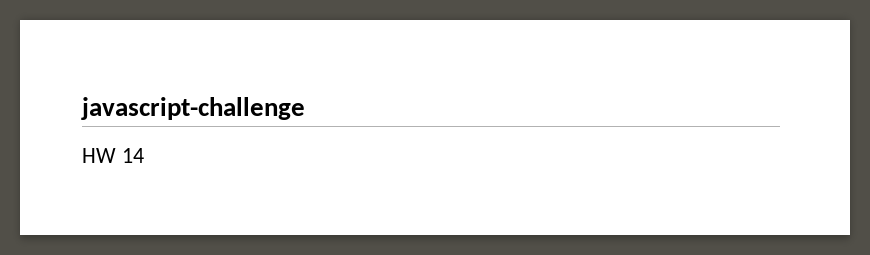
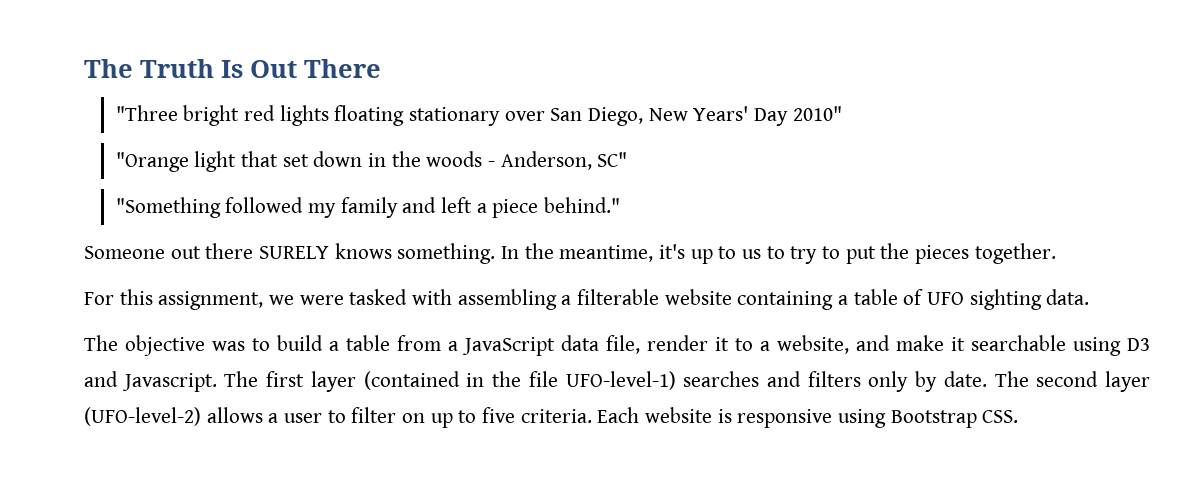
[81,97,305,120] [82,148,144,163] javascript-challenge // HW 14 -> [84,59,381,78] [115,105,842,126] [115,151,628,172] [115,197,620,218] [84,243,1056,264] [84,289,1090,310] [84,335,1150,356] [84,371,1150,392] [84,407,1019,428] The Truth Is Out There // "Three bright red lights floating stationary over San Diego, New Years' Day 2010" // "Orange light that set down in the woods - Anderson, SC" // "Something followed my family and left a piece behind." // Someone out there SURELY knows something. In the meantime, it's up to us to try to put the pieces together. // For this assignment, we were tasked with assembling a filterable website containing a table of UFO sighting data. // The objective was to build a table from a JavaScript data file, render it to a website, and make it searchable using D3 and Javascript. The first layer (contained in the file UFO-level-1) searches and filters only by date. The second layer (UFO-level-2) allows a user to filter on up to five criteria. Each website is responsive using Bootstrap CSS.

